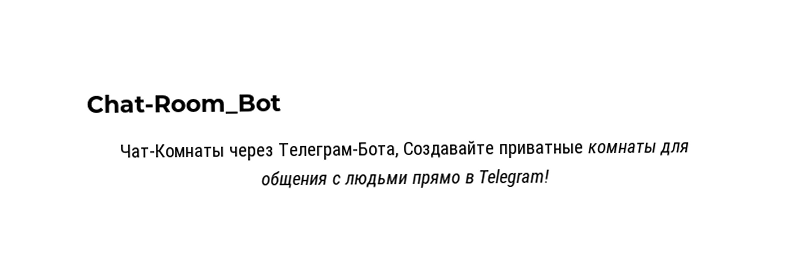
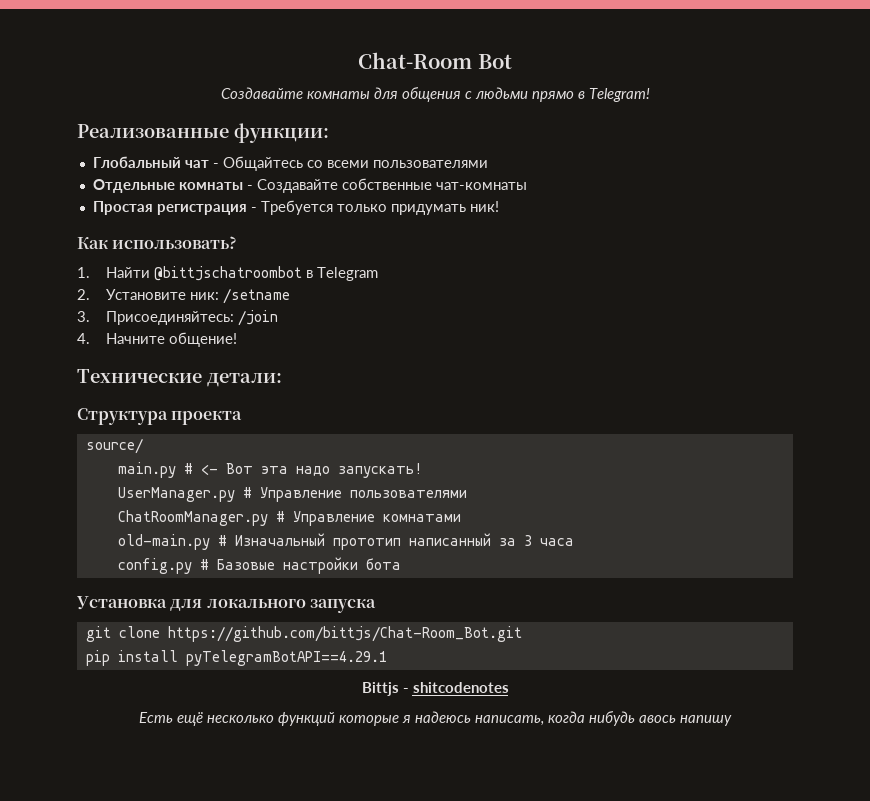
[86,93,281,116] [120,140,584,161] Chat-Room_Bot // Чат-Комнаты через Телеграм-Бота, Создавайте приватные -> [358,52,512,69] [220,87,303,99] Chat-Room Bot // Создавайте
(551, 178) none -> [77,123,329,143] [92,156,488,171] [92,178,527,193] [92,200,499,215] [77,236,238,249] [77,266,378,281] [77,288,290,304] [77,310,278,326] [77,332,237,347] [77,369,282,387] [77,408,243,425] [85,438,143,454] [117,462,423,478] [117,487,467,502] [117,510,461,526] [117,533,574,550] [117,557,401,574] [77,596,376,613] [85,626,522,642] [85,650,387,666] [361,682,509,696] [139,711,732,726] // Реализованные функции: // Глобальный чат - Общайтесь со всеми пользователями // Отдельные комнаты - Создавайте собственные чат-комнаты // Простая регистрация - Требуется только придумать ник! // Как использовать? // 1. Найти @bittjschatroombot в Telegram // 2. Установите ник: /setname // 3. Присоединяйтесь: /join // 4. Начните общение! // Технические детали: // Структура проекта // source/ // main.py # <- Вот эта надо запускать! // UserManager.py # Управление пользователями // ChatRoomManager.py # Управление комнатами // old-main.py # Изначальный прототип написанный за 3 часа // config.py # Базовые настройки бота // Установка для локального запуска // git clone https://github.com/bittjs/Chat-Room_Bot.git // pip install pyTelegramBotAPI==4.29.1 // Bittjs - shitcodenotes // Есть ещё несколько функций которые я надеюсь написать, когда нибудь авось напишу

